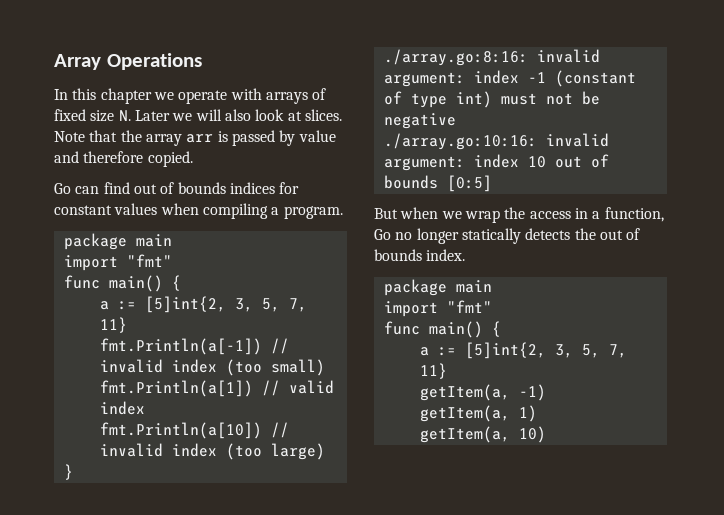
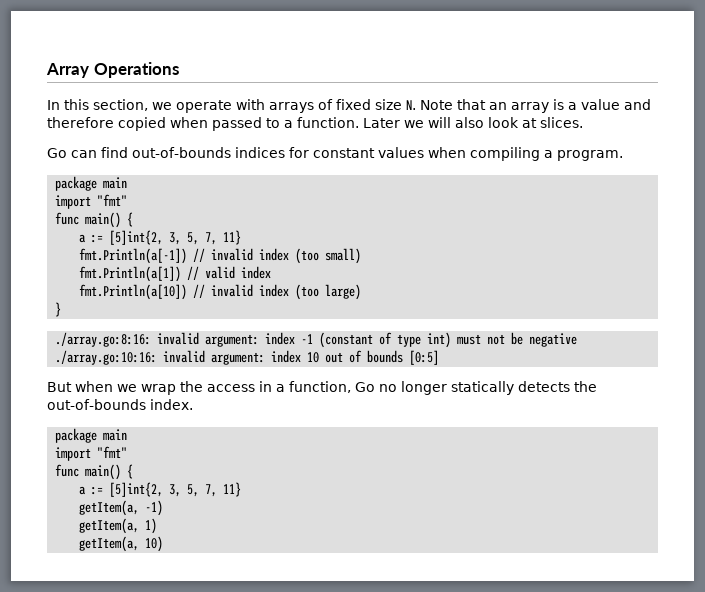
[100,88,152,104] chapter -> [93,99,148,111] section,
(131, 115) none -> [420,99,651,113] [47,117,359,131] Note that an array is a value and therefore copied when passed to a function.
[54,130,336,146] [54,151,193,167] Note that the array arr is passed by value and therefore copied. -> (583, 122) none
[133,182,226,194] out of bounds -> [132,147,231,158] out-of-bounds
[599,228,641,240] [374,249,422,261] out of bounds -> [47,399,146,410] out-of-bounds

